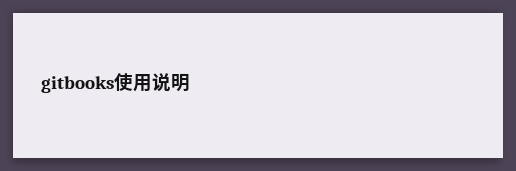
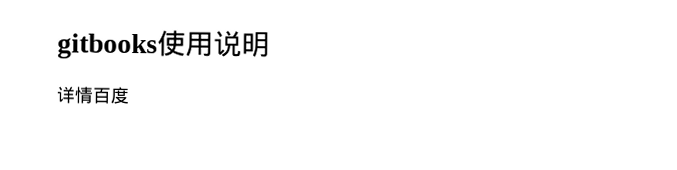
(190, 82) none -> [56,86,129,104] // 详情百度

